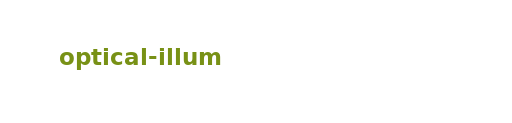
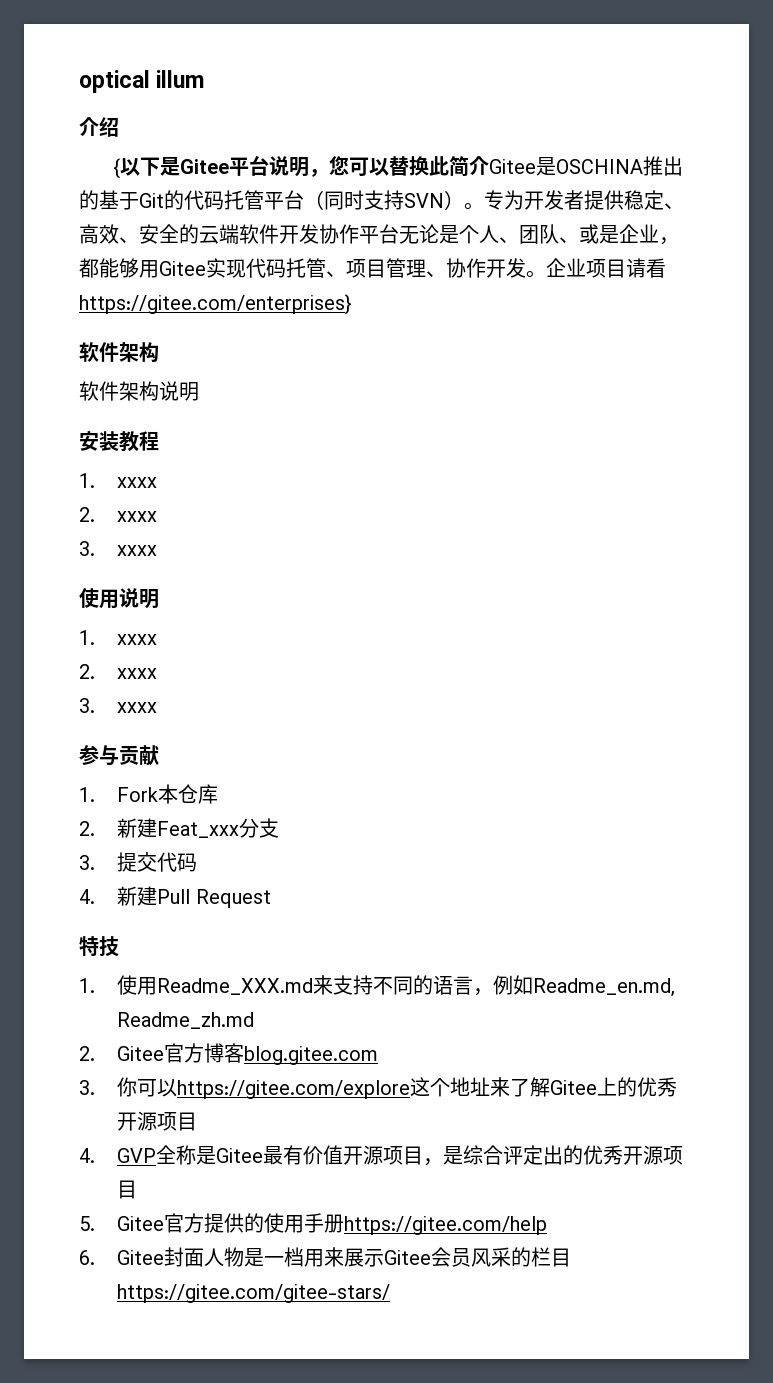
[59,48,222,70] optical-illum -> [79,70,205,93] [79,117,119,137] [112,156,683,179] [79,190,684,210] [79,224,679,245] [79,258,666,278] [79,294,352,315] [79,342,159,363] [79,381,199,401] [79,431,159,452] [79,473,158,488] [79,507,158,522] [79,541,158,556] [79,588,159,609] [79,630,158,645] [79,664,158,679] [79,698,158,713] [79,745,159,766] [79,784,219,804] [79,818,280,838] [79,852,198,872] [79,886,271,908] [79,936,119,957] [79,975,676,997] [117,1012,255,1029] [79,1043,379,1065] [79,1077,678,1099] [117,1111,198,1131] [79,1145,684,1166] [117,1180,138,1199] [79,1213,548,1235] [79,1247,572,1267] [117,1284,391,1303] optical illum // 介绍 // {以下是Gitee平台说明，您可以替换此简介Gitee是OSCHINA推出的基于Git的代码托管平台（同时支持SVN）。专为开发者提供稳定、高效、安全的云端软件开发协作平台无论是个人、团队、或是企业，都能够用Gitee实现代码托管、项目管理、协作开发。企业项目请看https://gitee.com/enterprises} // 软件架构 // 软件架构说明 // 安装教程 // 1. xxxx // 2. xxxx // 3. xxxx // 使用说明 // 1. xxxx // 2. xxxx // 3. xxxx // 参与贡献 // 1. Fork本仓库 // 2.新建Feat_xxx分支 // 3.提交代码 // 4.新建Pull Request // 特技 // 1.使用Readme_XXX.md来支持不同的语言，例如Readme_en.md, Readme_zh.md // 2. Gitee官方博客blog.gitee.com // 3.你可以https://gitee.com/explore这个地址来了解Gitee上的优秀开源项目 // 4. GVP全称是Gitee最有价值开源项目，是综合评定出的优秀开源项目 // 5. Gitee官方提供的使用手册https://gitee.com/help // 6. Gitee封面人物是一档用来展示Gitee会员风采的栏目https://gitee.com/gitee-stars/

